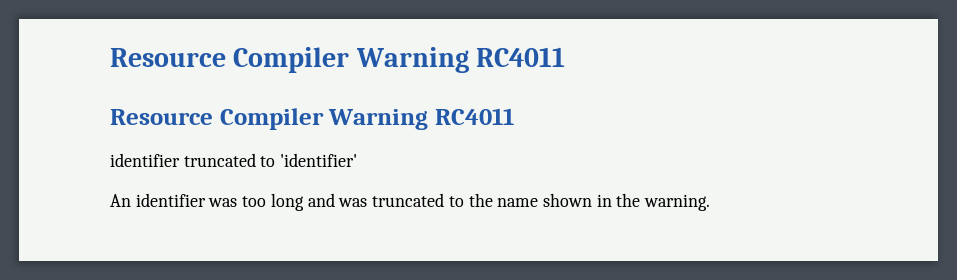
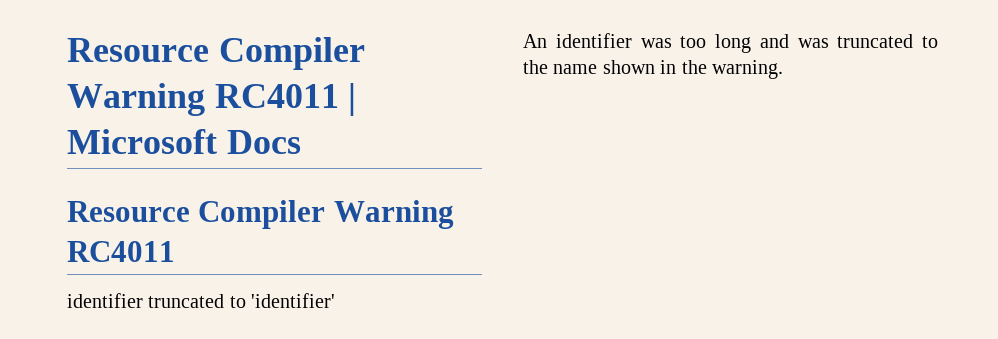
[110,47,566,73] Resource Compiler Warning RC4011 -> [67,37,365,70] [67,83,357,116] [67,129,301,154] Resource Compiler Warning RC4011 | Microsoft Docs

